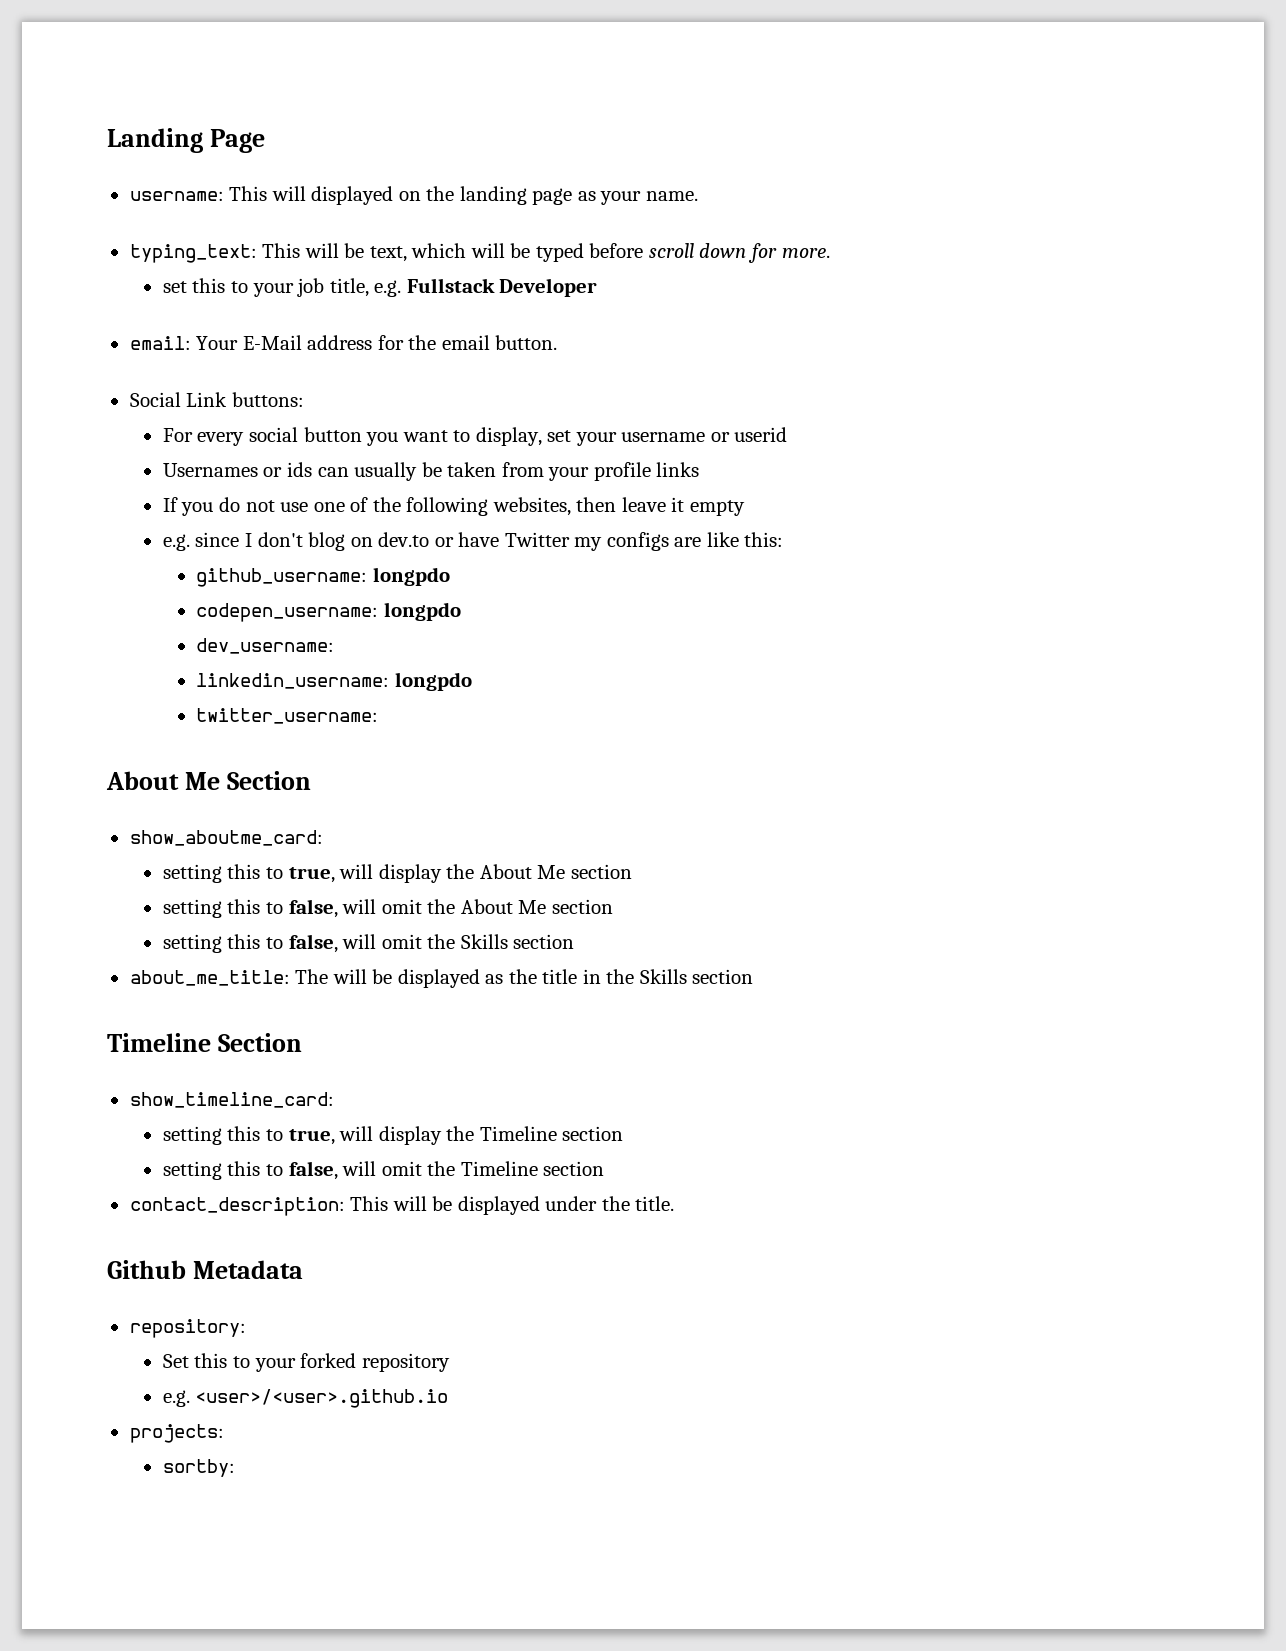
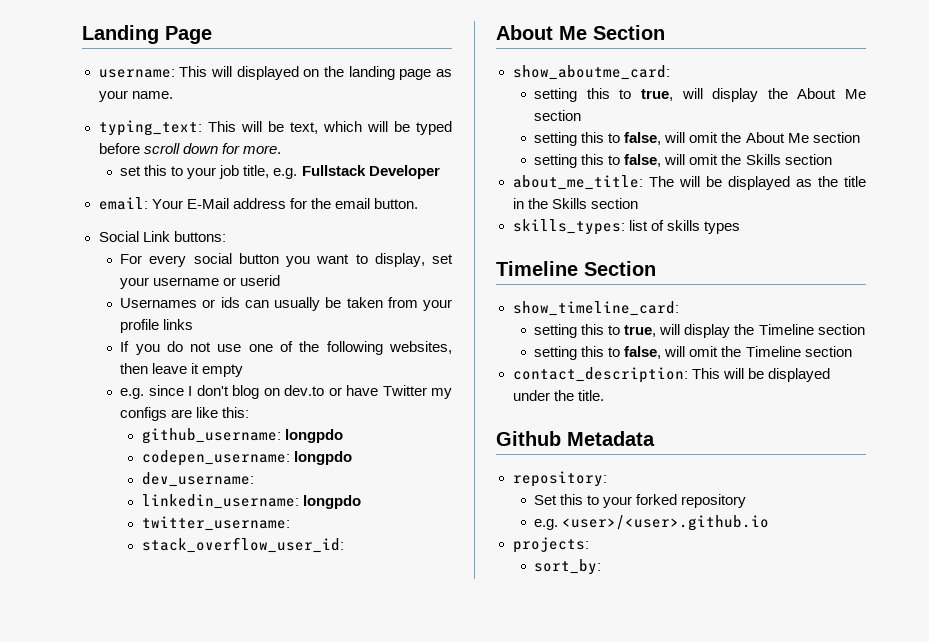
(379, 716) none -> [141,537,344,553] // stack_overflow_user_id:
(754, 976) none -> [512,219,740,235] // skills_types: list of skills types
[162,1459,235,1477] sortby: -> [534,559,602,575] sort_by:

